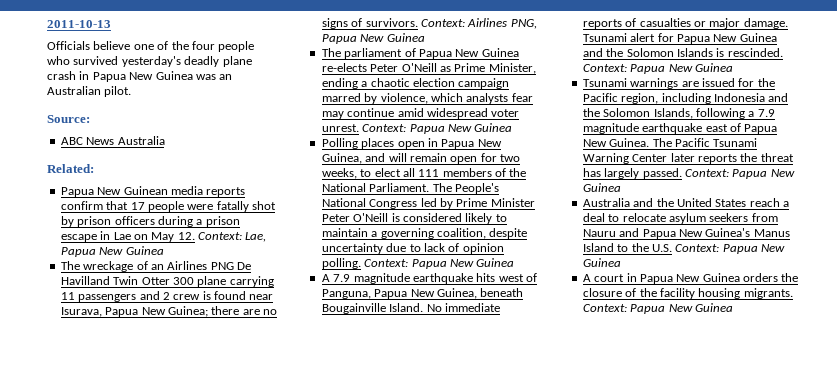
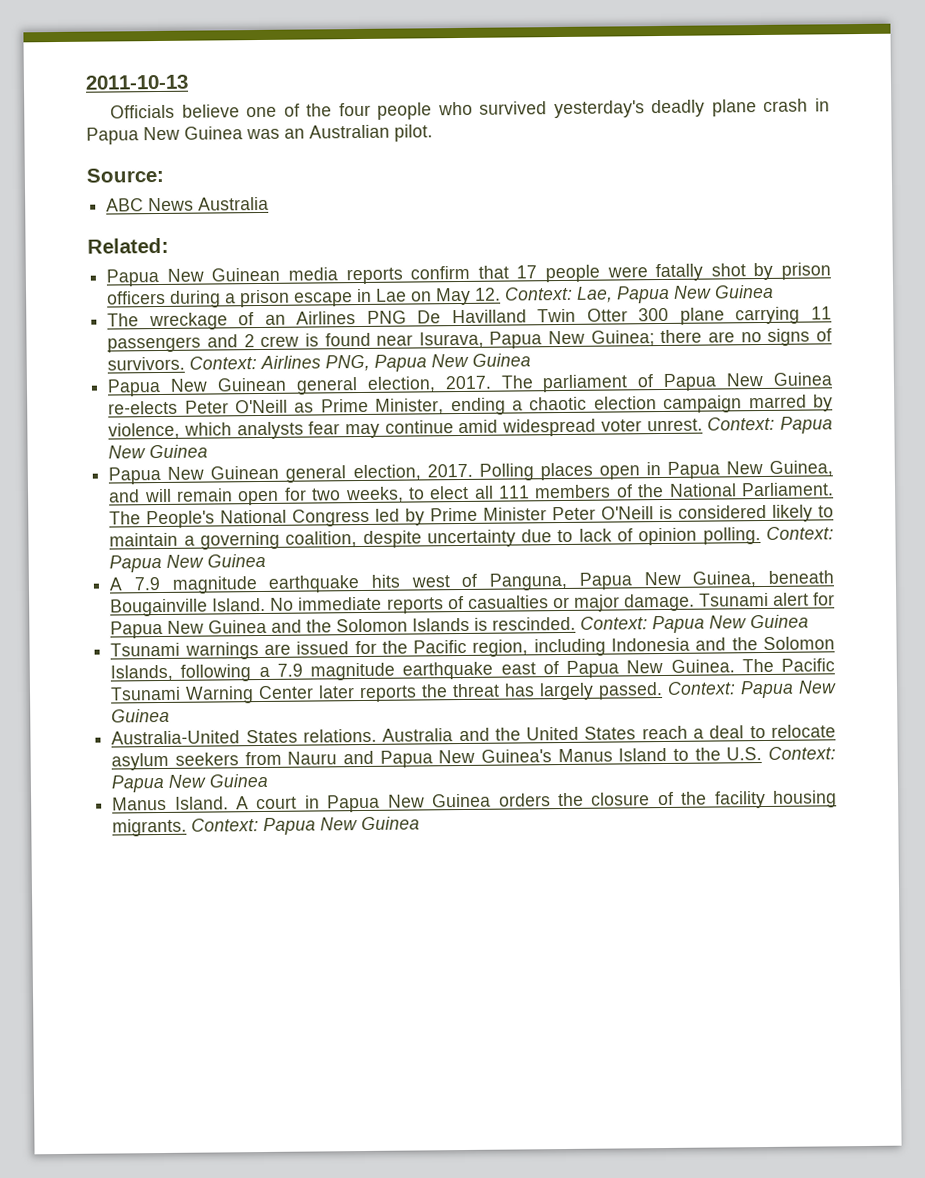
(425, 37) none -> [107,375,492,397] Papua New Guinean general election, 2017.
(513, 127) none -> [108,463,473,485] Papua New Guinean general election, 2017.
(621, 187) none -> [111,728,377,745] Australia-United States relations.
(621, 262) none -> [112,796,229,811] Manus Island.

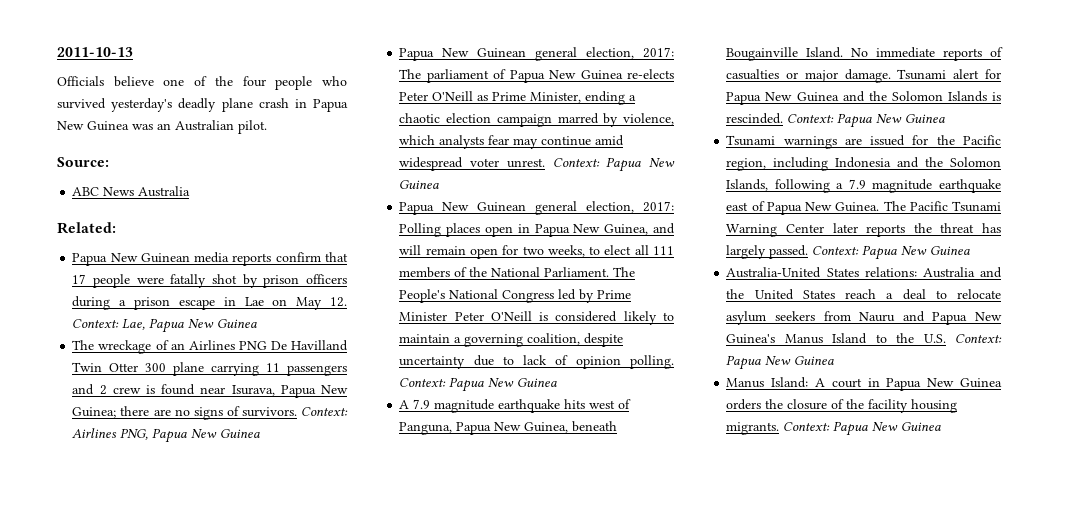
[444,375,492,390] 2017. -> [643,47,674,58] 2017:
[426,463,473,478] 2017. -> [643,201,674,212] 2017:
[302,728,377,743] relations. -> [864,267,917,277] relations:
[174,796,229,810] Island. -> [771,377,809,388] Island:

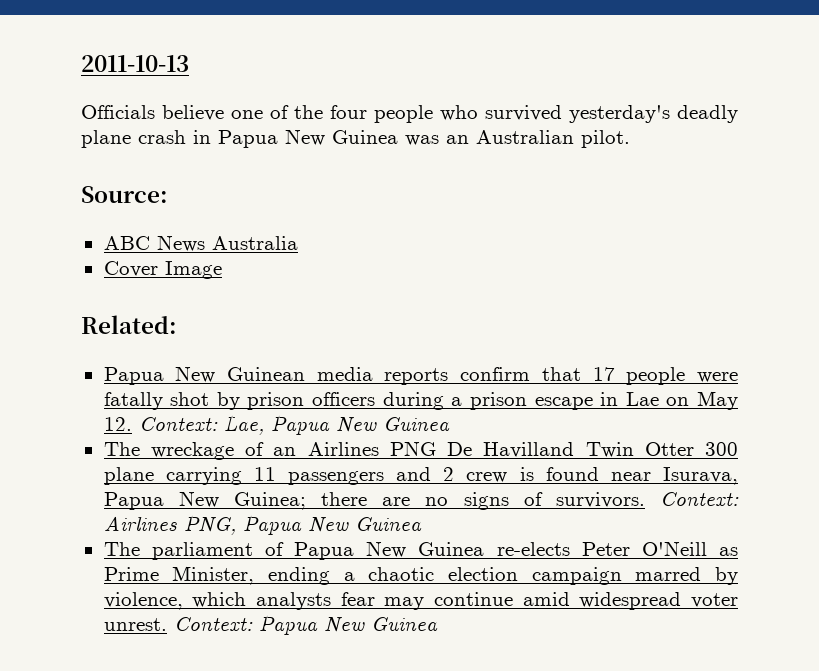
(191, 191) none -> [103,261,222,279] // Cover Image
[399,47,674,61] Papua New Guinean general election, 2017: -> (422, 524) none
[399,201,674,215] [399,223,675,237] [399,245,674,259] [399,267,636,278] [399,289,632,303] [399,311,674,325] [399,333,624,347] [399,355,674,369] [399,377,558,392] [399,399,632,413] [399,421,618,435] [726,47,1003,61] [726,69,1001,83] [726,91,1001,105] [726,113,946,128] [726,135,1001,149] [726,157,1001,171] [726,179,1001,193] [726,201,1001,215] [726,223,1001,237] [726,245,971,260] [726,267,1002,278] [726,289,1001,300] [726,311,1002,325] [726,333,1002,344] [726,355,835,370] [726,377,1002,391] [726,399,958,413] [726,421,942,436] // Papua New Guinean general election, 2017: Polling places open in Papua New Guinea, and will remain open for two weeks, to elect all 111 members of the National Parliament. The People's National Congress led by Prime Minister Peter O'Neill is considered likely to maintain a governing coalition, despite uncertainty due to lack of opinion polling. Context: Papua New Guinea // A 7.9 magnitude earthquake hits west of Panguna, Papua New Guinea, beneath Bougainville Island. No immediate reports of casualties or major damage. Tsunami alert for Papua New Guinea and the Solomon Islands is rescinded. Context: Papua New Guinea // Tsunami warnings are issued for the Pacific region, including Indonesia and the Solomon Islands, following a 7.9 magnitude earthquake east of Papua New Guinea. The Pacific Tsunami Warning Center later reports the threat has largely passed. Context: Papua New Guinea // Australia-United States relations: Australia and the United States reach a deal to relocate asylum seekers from Nauru and Papua New Guinea's Manus Island to the U.S. Context: Papua New Guinea // Manus Island: A court in Papua New Guinea orders the closure of the facility housing migrants. Context: Papua New Guinea -> (438, 624) none

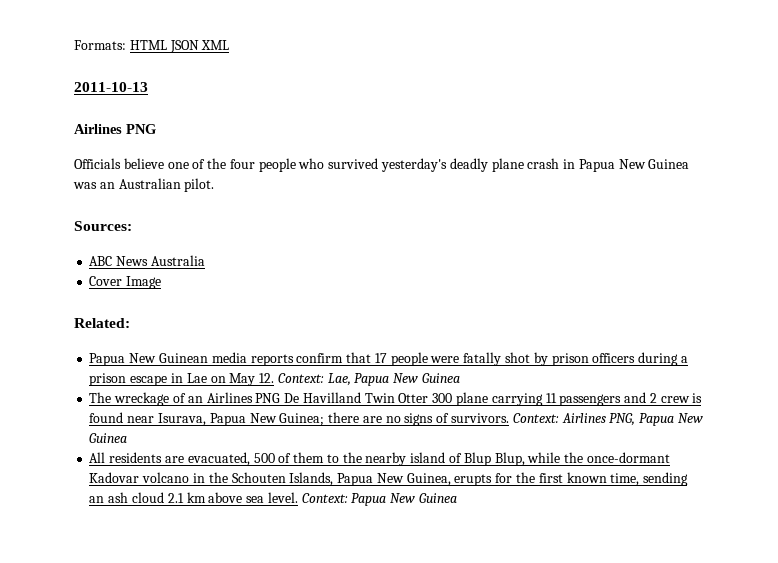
(81, 63) none -> [74,40,230,53] Formats: HTML JSON XML //
(189, 63) none -> [74,124,156,134] // Airlines PNG
[81,186,168,203] Source: -> [74,221,132,231] Sources:
[103,541,738,560] [103,566,738,585] [103,592,738,610] [103,618,167,631] The parliament of Papua New Guinea re-elects Peter O'Neill as Prime Minister, ending a chaotic election campaign marred by violence, which analysts fear may continue amid widespread voter unrest. -> [89,452,670,466] [89,472,689,486] [89,492,298,503] All residents are evacuated, 500 of them to the nearby island of Blup Blup, while the once-dormant Kadovar volcano in the Schouten Islands, Papua New Guinea, erupts for the first known time, sending an ash cloud 2.1 km above sea level.

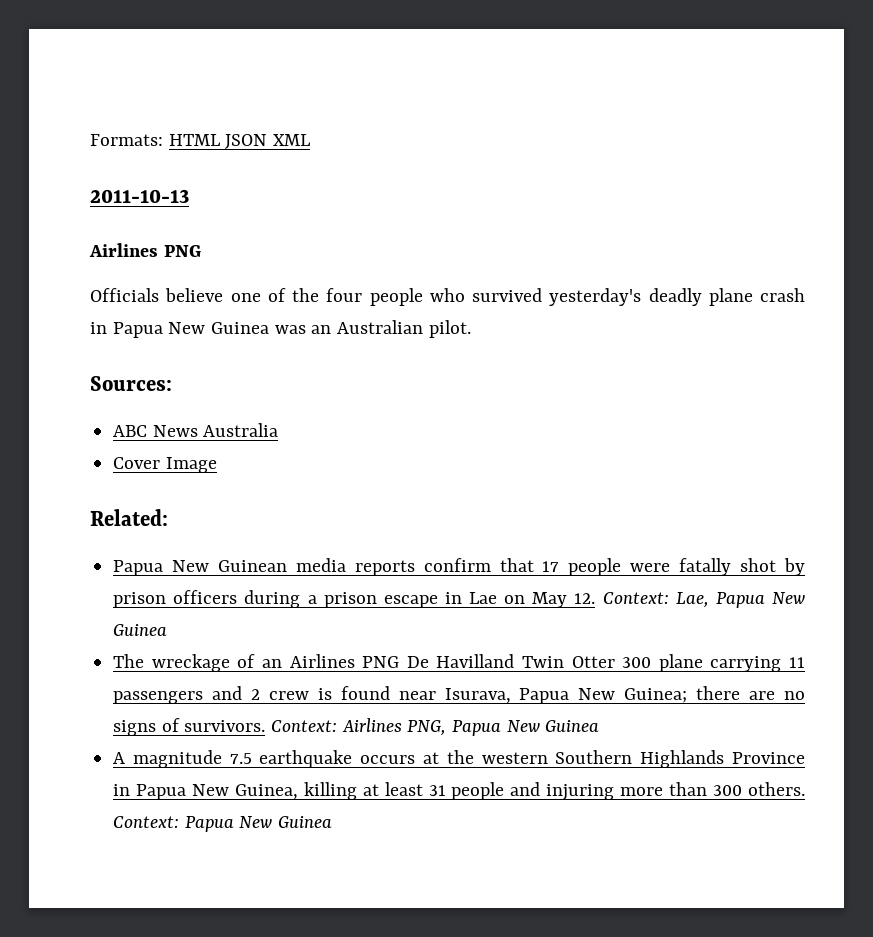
[89,452,670,466] [89,472,689,486] [89,492,298,503] All residents are evacuated, 500 of them to the nearby island of Blup Blup, while the once-dormant Kadovar volcano in the Schouten Islands, Papua New Guinea, erupts for the first known time, sending an ash cloud 2.1 km above sea level. -> [113,750,805,768] [113,782,805,801] A magnitude 7.5 earthquake occurs at the western Southern Highlands Province in Papua New Guinea, killing at least 31 people and injuring more than 300 others.

